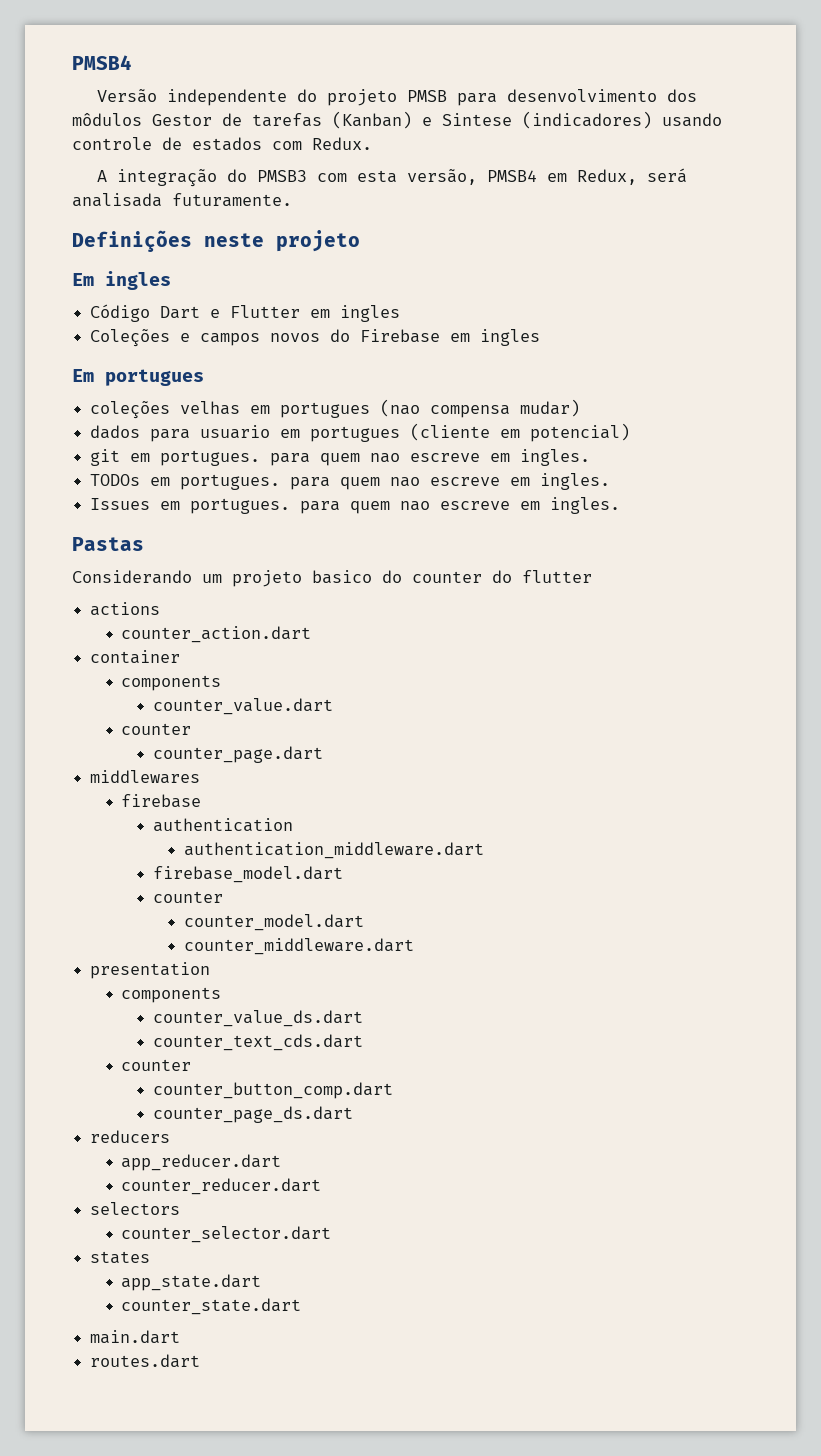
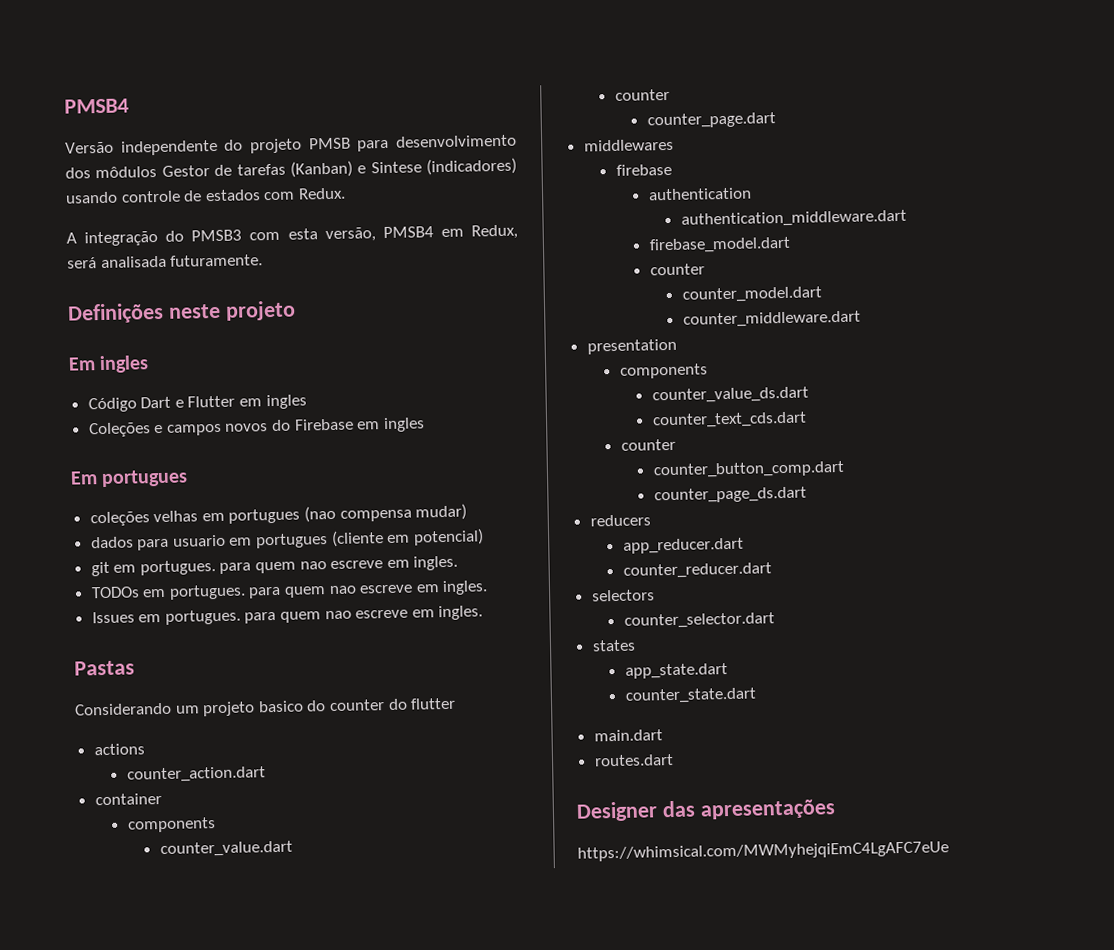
(201, 1361) none -> [576,798,836,822] [577,841,949,862] // Designer das apresentações // https://whimsical.com/MWMyhejqiEmC4LgAFC7eUe

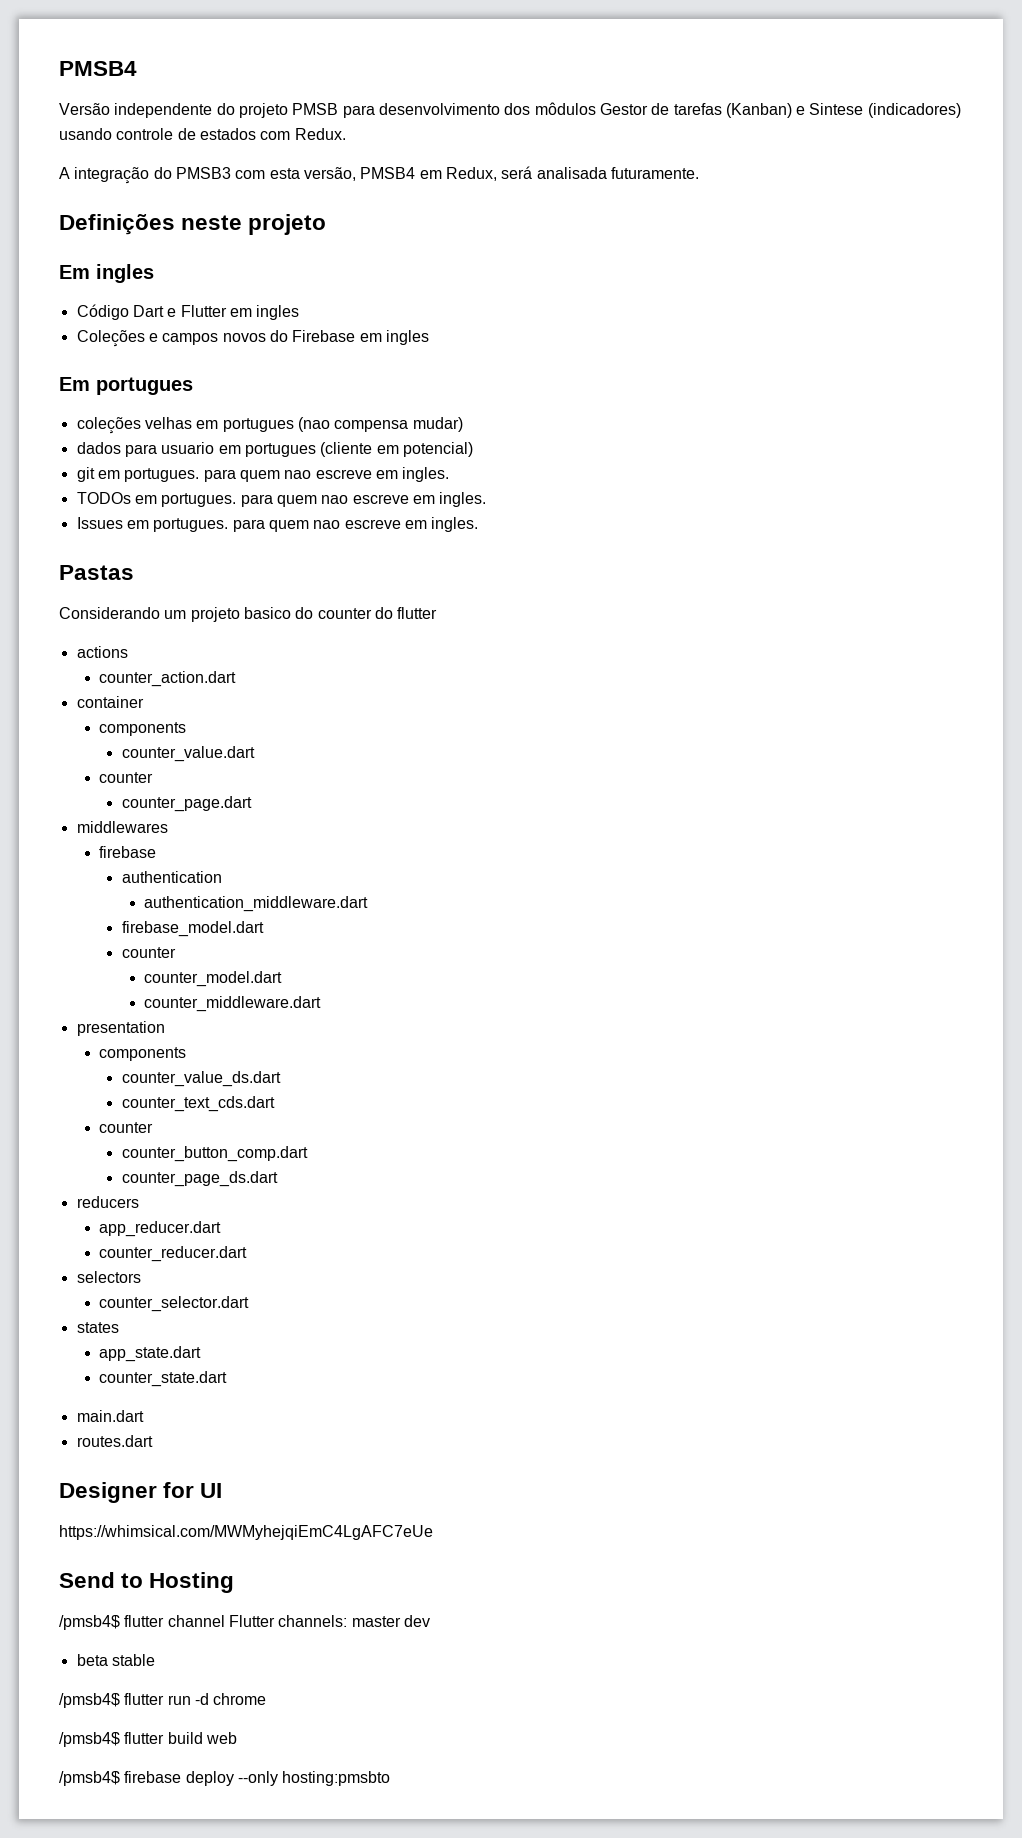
[661,798,836,820] das apresentações -> [163,1482,223,1498] for UI
(949, 851) none -> [59,1572,235,1593] [59,1615,430,1630] [76,1654,155,1666] [59,1693,267,1708] [59,1732,237,1747] [59,1771,391,1786] // Send to Hosting // /pmsb4$ flutter channel Flutter channels: master dev // beta stable // /pmsb4$ flutter run -d chrome // /pmsb4$ flutter build web // /pmsb4$ firebase deploy --only hosting:pmsbto

